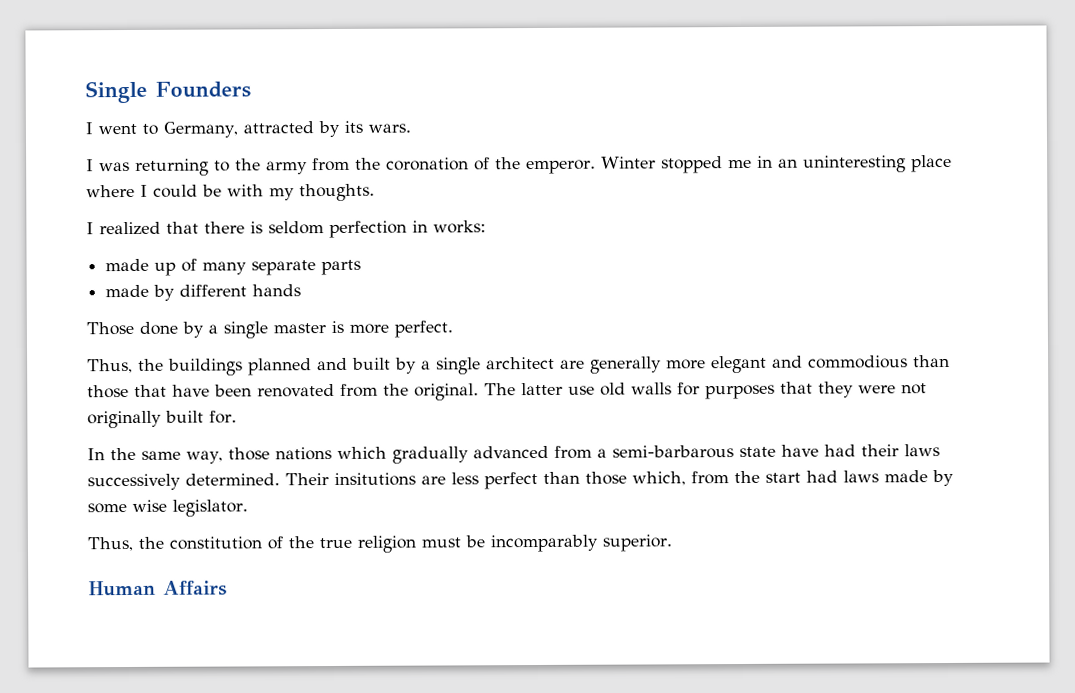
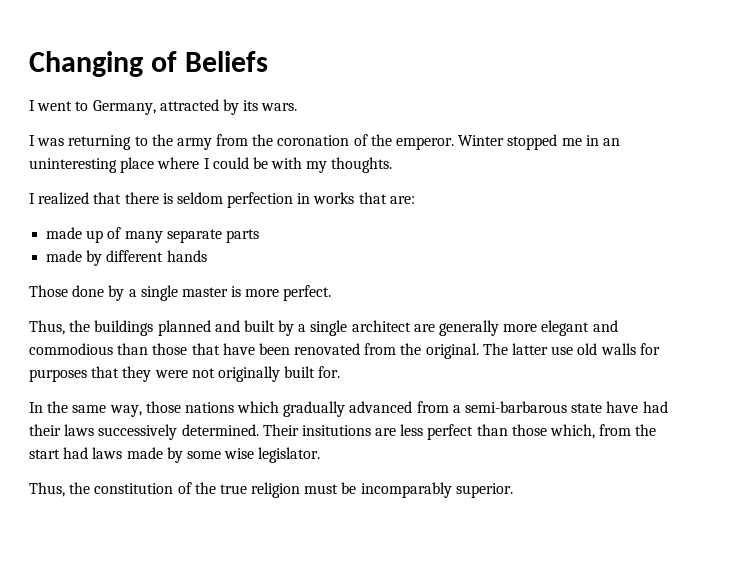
[85,80,251,104] Single Founders -> [29,51,268,77] Changing of Beliefs
[433,220,486,234] works: -> [313,192,415,204] works that are:
[88,580,227,597] // Human Affairs -> (513, 490) none

